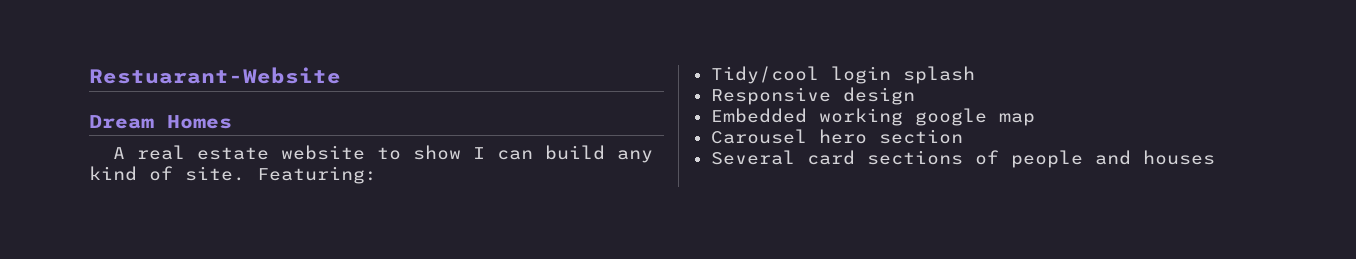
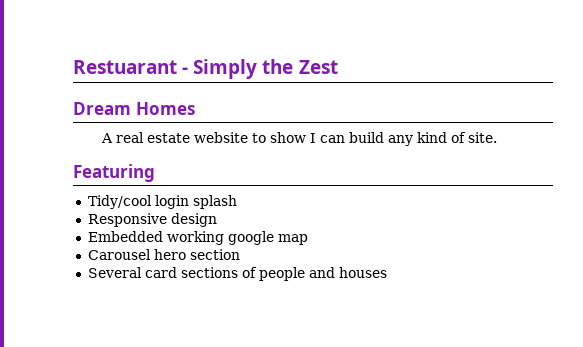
[89,67,341,84] Restuarant-Website -> [73,59,338,79] Restuarant - Simply the Zest
[257,166,377,184] Featuring: -> [73,164,155,182] // Featuring

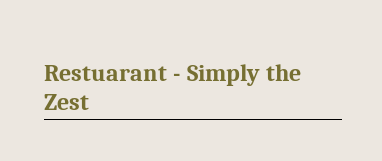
[73,102,195,115] [100,132,497,146] [73,164,155,182] [87,195,237,209] [87,213,217,227] [87,231,308,245] [87,249,240,260] [87,267,387,281] // Dream Homes // A real estate website to show I can build any kind of site. // Featuring // Tidy/cool login splash // Responsive design // Embedded working google map // Carousel hero section // Several card sections of people and houses -> (89, 102) none

